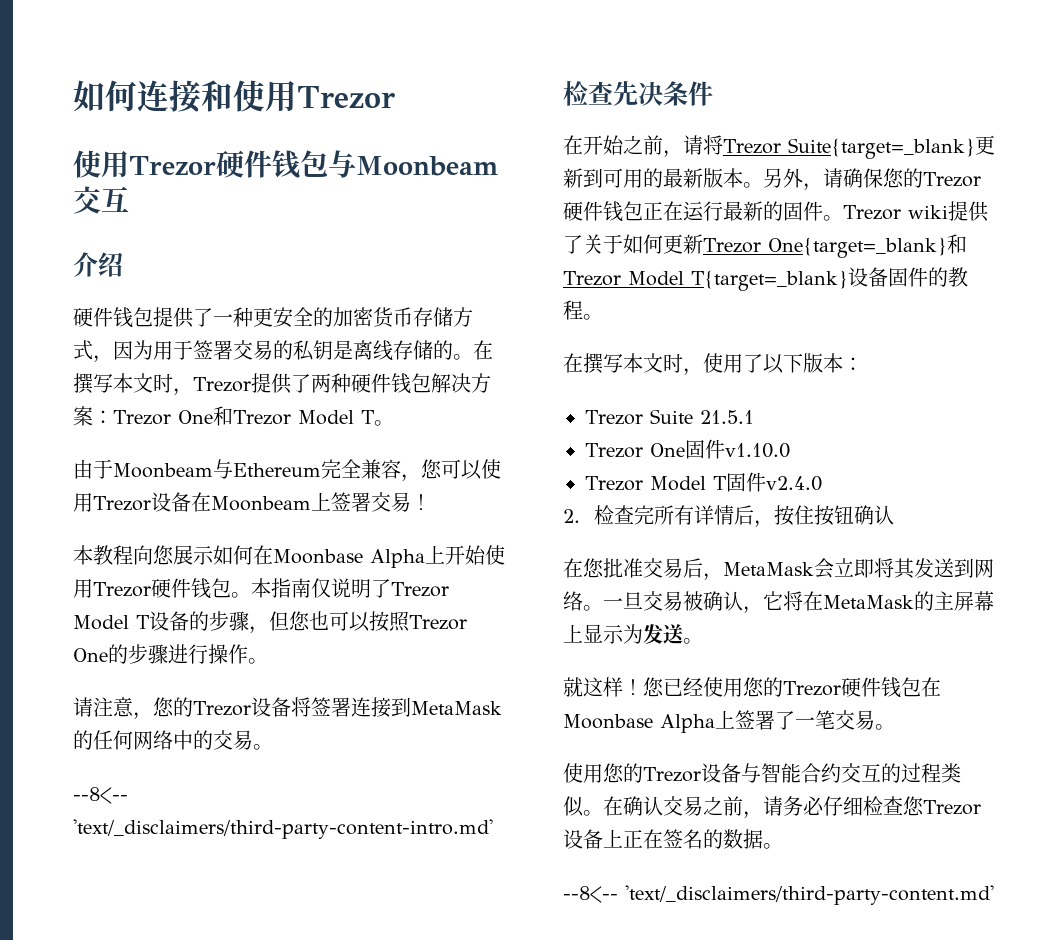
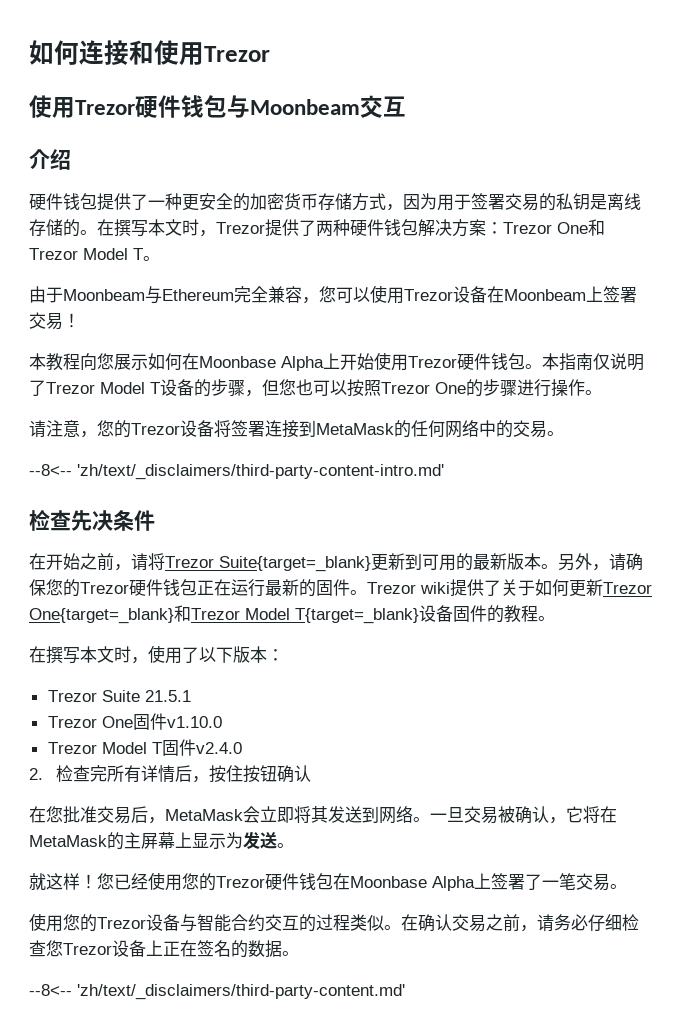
[73,819,493,839] 'text/_disclaimers/third-party-content-intro.md' -> [77,464,444,480] 'zh/text/_disclaimers/third-party-content-intro.md'
[625,885,994,905] 'text/_disclaimers/third-party-content.md' -> [77,984,405,1000] 'zh/text/_disclaimers/third-party-content.md'

